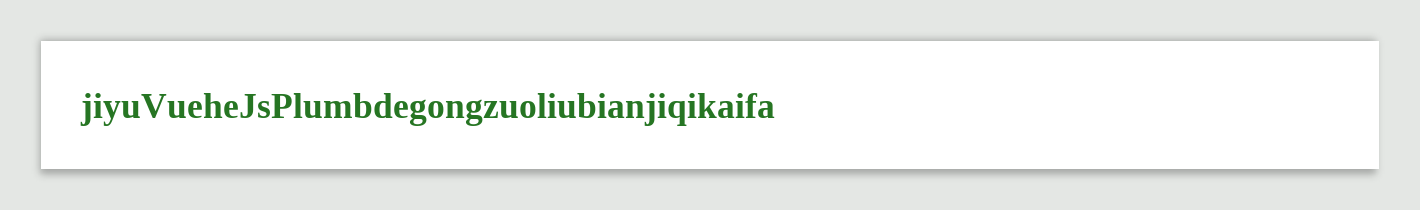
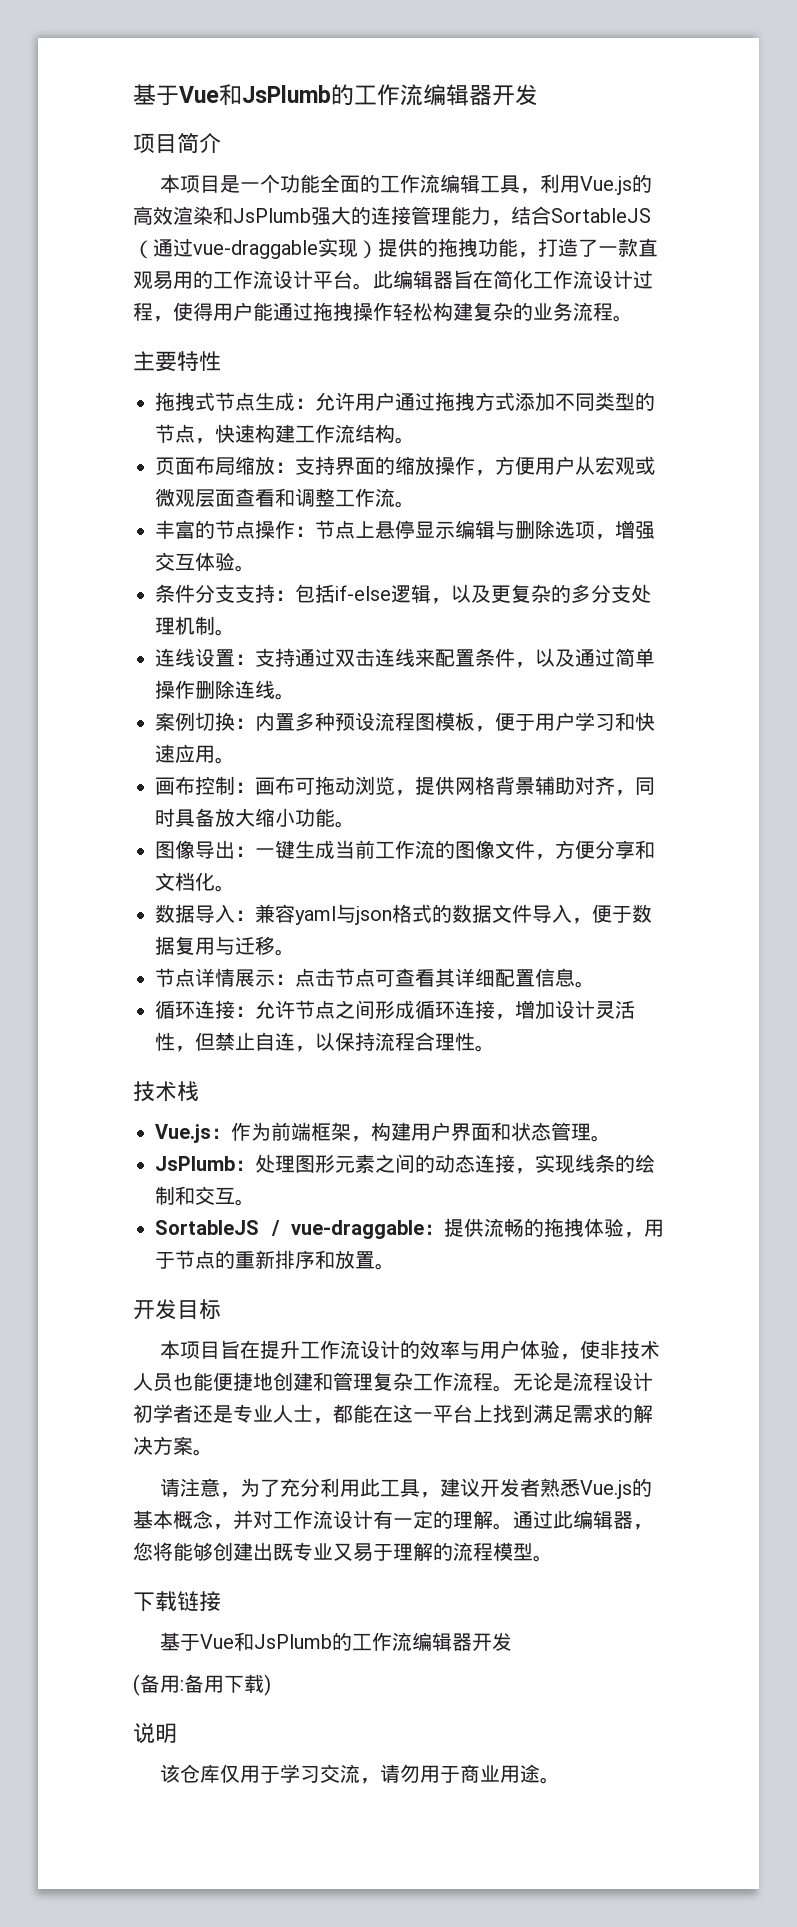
[80,93,775,126] jiyuVueheJsPlumbdegongzuoliubianjiqikaifa -> [133,84,538,106] [133,133,221,154] [159,174,652,195] [133,206,651,226] [133,238,658,259] [133,270,653,290] [133,302,633,322] [133,351,221,372] [155,392,655,412] [155,424,415,444] [155,456,655,476] [155,488,415,508] [155,520,655,540] [155,552,255,572] [155,584,651,604] [155,616,235,636] [155,648,655,668] [155,680,295,700] [155,712,655,732] [155,744,235,764] [155,776,655,796] [155,808,355,828] [155,840,655,860] [155,872,235,892] [155,904,652,925] [155,936,295,956] [155,968,595,988] [155,1000,635,1020] [155,1032,495,1052] [133,1081,199,1102] [155,1122,611,1143] [155,1154,655,1174] [155,1186,255,1206] [155,1218,664,1239] [155,1250,395,1270] [133,1299,221,1320] [159,1340,660,1360] [133,1372,653,1392] [133,1404,653,1424] [133,1436,213,1456] [159,1478,652,1499] [133,1510,653,1530] [133,1542,553,1562] [133,1591,221,1612] [159,1632,512,1652] [133,1674,271,1696] [133,1723,177,1744] [159,1764,560,1784] 基于Vue和JsPlumb的工作流编辑器开发 // 项目简介 // 本项目是一个功能全面的工作流编辑工具，利用Vue.js的高效渲染和JsPlumb强大的连接管理能力，结合SortableJS（通过vue-draggable实现）提供的拖拽功能，打造了一款直观易用的工作流设计平台。此编辑器旨在简化工作流设计过程，使得用户能通过拖拽操作轻松构建复杂的业务流程。 // 主要特性 // 拖拽式节点生成：允许用户通过拖拽方式添加不同类型的节点，快速构建工作流结构。 // 页面布局缩放：支持界面的缩放操作，方便用户从宏观或微观层面查看和调整工作流。 // 丰富的节点操作：节点上悬停显示编辑与删除选项，增强交互体验。 // 条件分支支持：包括if-else逻辑，以及更复杂的多分支处理机制。 // 连线设置：支持通过双击连线来配置条件，以及通过简单操作删除连线。 // 案例切换：内置多种预设流程图模板，便于用户学习和快速应用。 // 画布控制：画布可拖动浏览，提供网格背景辅助对齐，同时具备放大缩小功能。 // 图像导出：一键生成当前工作流的图像文件，方便分享和文档化。 // 数据导入：兼容yaml与json格式的数据文件导入，便于数据复用与迁移。 // 节点详情展示：点击节点可查看其详细配置信息。 // 循环连接：允许节点之间形成循环连接，增加设计灵活性，但禁止自连，以保持流程合理性。 // 技术栈 // Vue.js：作为前端框架，构建用户界面和状态管理。 // JsPlumb：处理图形元素之间的动态连接，实现线条的绘制和交互。 // SortableJS / vue-draggable：提供流畅的拖拽体验，用于节点的重新排序和放置。 // 开发目标 // 本项目旨在提升工作流设计的效率与用户体验，使非技术人员也能便捷地创建和管理复杂工作流程。无论是流程设计初学者还是专业人士，都能在这一平台上找到满足需求的解决方案。 // 请注意，为了充分利用此工具，建议开发者熟悉Vue.js的基本概念，并对工作流设计有一定的理解。通过此编辑器，您将能够创建出既专业又易于理解的流程模型。 // 下载链接 // 基于Vue和JsPlumb的工作流编辑器开发 // (备用:备用下载) // 说明 // 该仓库仅用于学习交流，请勿用于商业用途。

